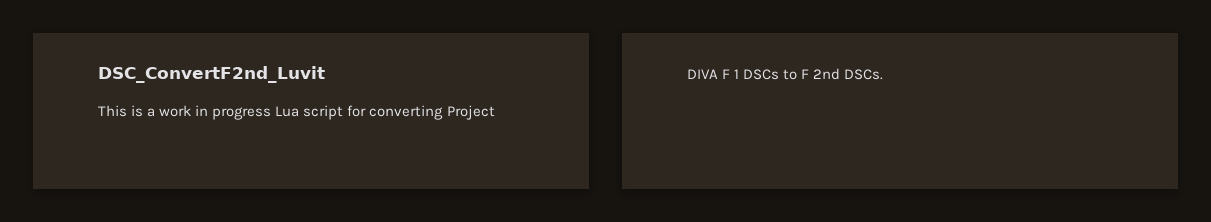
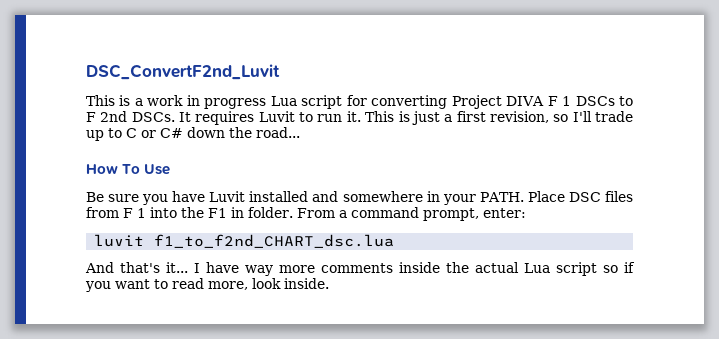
(884, 74) none -> [179,111,634,125] [86,127,300,141] [86,164,171,175] [86,191,633,205] [86,207,526,221] [94,234,395,248] [85,262,635,276] [85,278,329,292] It requires Luvit to run it. This is just a first revision, so I'll trade up to C or C# down the road... // How To Use // Be sure you have Luvit installed and somewhere in your PATH. Place DSC files from F 1 into the F1 in folder. From a command prompt, enter: // luvit f1_to_f2nd_CHART_dsc.lua // And that's it... I have way more comments inside the actual Lua script so if you want to read more, look inside.

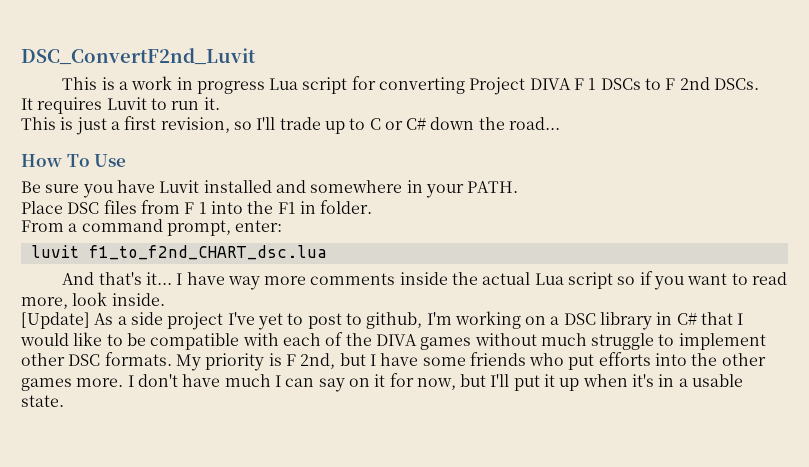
(175, 117) none -> (760, 84) //
(361, 116) none -> (220, 103) //
(524, 197) none -> (519, 187) //
(293, 212) none -> (373, 207) //
(329, 283) none -> [21,311,744,330] [20,332,766,350] [21,352,766,371] [21,373,744,392] [21,395,64,407] // [Update] As a side project I've yet to post to github, I'm working on a DSC library in C# that I would like to be compatible with each of the DIVA games without much struggle to implement other DSC formats. My priority is F 2nd, but I have some friends who put efforts into the other games more. I don't have much I can say on it for now, but I'll put it up when it's in a usable state.

